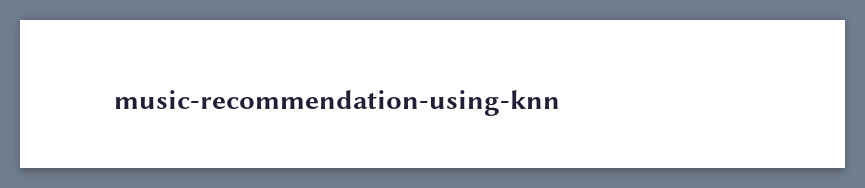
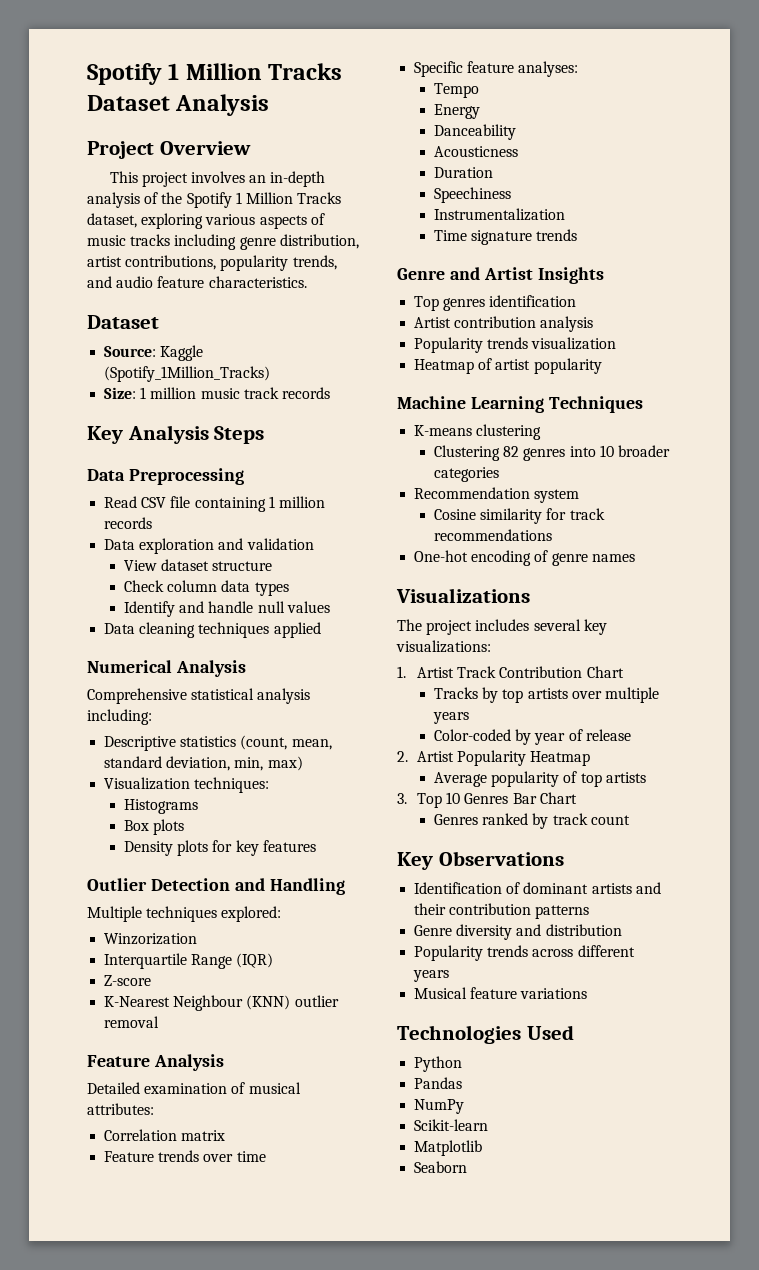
[114,90,560,116] music-recommendation-using-knn -> [87,63,343,85] [87,94,270,116] [87,141,251,159] [109,171,326,187] [87,192,342,208] [87,213,325,229] [87,234,359,250] [87,255,337,271] [87,276,307,288] [87,315,159,329] [104,345,204,361] [104,366,271,382] [104,387,330,399] [87,425,265,444] [87,468,244,485] [104,496,325,512] [104,517,153,529] [104,538,314,554] [123,559,273,571] [123,580,289,596] [123,601,330,617] [104,622,321,638] [87,660,246,677] [87,688,311,704] [87,709,152,725] [104,735,332,751] [104,756,303,771] [104,777,270,793] [123,799,198,814] [123,819,185,835] [123,840,316,856] [87,878,345,895] [87,906,282,922] [104,933,198,945] [104,953,274,969] [104,975,152,986] [104,995,339,1011] [104,1016,160,1028] [87,1054,224,1071] [87,1082,301,1094] [87,1103,154,1115] [104,1129,226,1141] [104,1150,266,1162] [414,61,579,77] [433,83,479,98] [433,104,480,119] [433,124,516,140] [433,146,518,157] [433,167,493,178] [433,187,511,203] [433,208,565,221] [433,229,578,245] [397,267,604,284] [414,295,577,311] [414,316,594,332] [414,337,617,353] [414,358,602,374] [397,396,643,413] [414,424,542,440] [433,445,670,461] [433,467,499,482] [414,487,580,503] [433,508,605,524] [433,529,552,541] [414,550,635,566] [396,588,530,603] [397,619,607,635] [396,640,491,653] [397,666,624,678] [433,687,659,703] [432,712,469,724] [433,729,631,745] [397,750,591,766] [433,771,646,787] [397,792,577,808] [433,813,630,829] [397,851,564,870] [414,882,661,894] [414,903,590,919] [414,924,622,940] [414,945,635,961] [413,970,450,982] [414,987,588,999] [397,1025,574,1044] [414,1056,463,1072] [414,1077,463,1089] [414,1099,465,1114] [414,1119,489,1131] [414,1140,483,1156] [414,1161,468,1173] Spotify 1 Million Tracks Dataset Analysis // Project Overview // This project involves an in-depth analysis of the Spotify 1 Million Tracks dataset, exploring various aspects of music tracks including genre distribution, artist contributions, popularity trends, and audio feature characteristics. // Dataset // Source: Kaggle (Spotify_1Million_Tracks) // Size: 1 million music track records // Key Analysis Steps // Data Preprocessing // Read CSV file containing 1 million records // Data exploration and validation // View dataset structure // Check column data types // Identify and handle null values // Data cleaning techniques applied // Numerical Analysis // Comprehensive statistical analysis including: // Descriptive statistics (count, mean, standard deviation, min, max) // Visualization techniques: // Histograms // Box plots // Density plots for key features // Outlier Detection and Handling // Multiple techniques explored: // Winzorization // Interquartile Range (IQR) // Z-score // K-Nearest Neighbour (KNN) outlier removal // Feature Analysis // Detailed examination of musical attributes: // Correlation matrix // Feature trends over time // Specific feature analyses: // Tempo // Energy // Danceability // Acousticness // Duration // Speechiness // Instrumentalization // Time signature trends // Genre and Artist Insights // Top genres identification // Artist contribution analysis // Popularity trends visualization // Heatmap of artist popularity // Machine Learning Techniques // K-means clustering // Clustering 82 genres into 10 broader categories // Recommendation system // Cosine similarity for track recommendations // One-hot encoding of genre names // Visualizations // The project includes several key visualizations: // 1. Artist Track Contribution Chart // Tracks by top artists over multiple years // Color-coded by year of release // 2. Artist Popularity Heatmap // Average popularity of top artists // 3. Top 10 Genres Bar Chart // Genres ranked by track count // Key Observations // Identification of dominant artists and their contribution patterns // Genre diversity and distribution // Popularity trends across different years // Musical feature variations // Technologies Used // Python // Pandas // NumPy // Scikit-learn // Matplotlib // Seaborn

